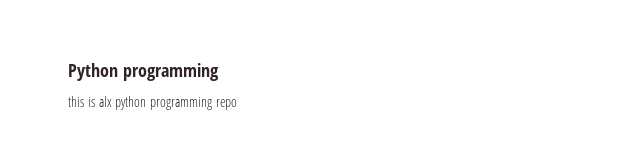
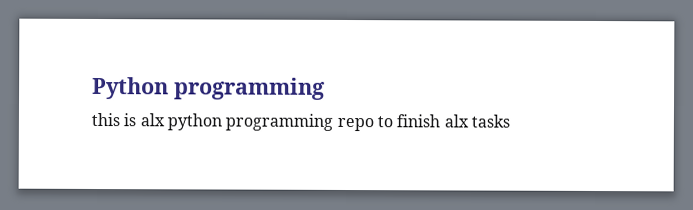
(237, 104) none -> [376,114,510,128] to finish alx tasks

